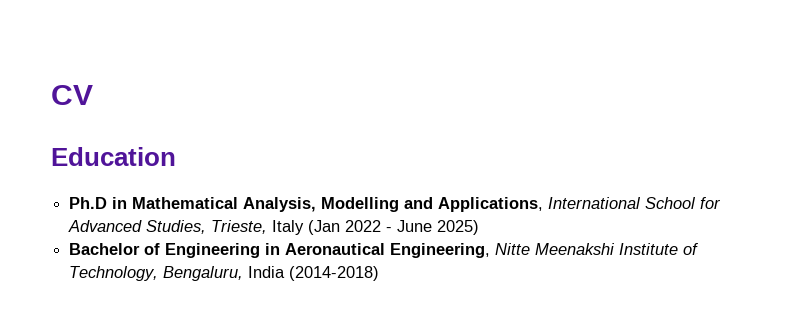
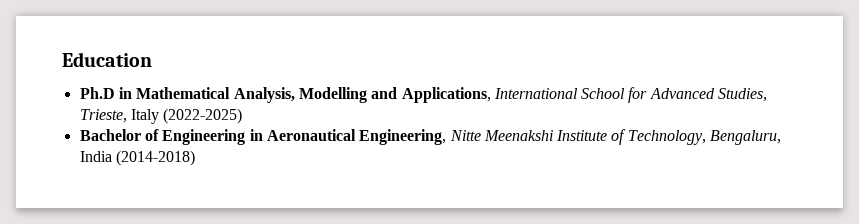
[51,85,93,105] CV // -> (62, 59) none
[308,220,480,235] (Jan 2022 - June 2025) -> [163,108,243,124] (2022-2025)

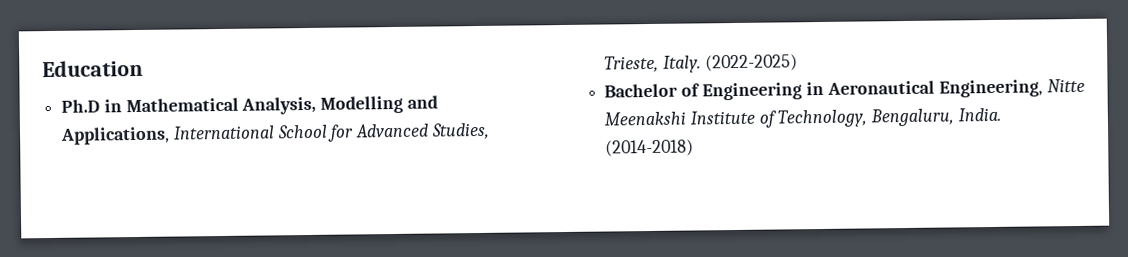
[130,109,159,124] Italy -> [662,55,701,73] Italy.
[79,151,112,162] India -> [957,107,1001,122] India.

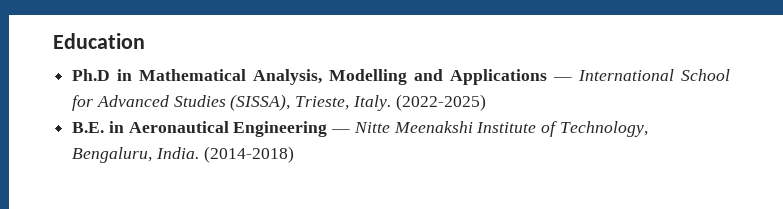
[60,126,171,145] Applications, -> [450,69,573,85] Applications —
[430,122,490,140] Studies, -> [173,94,291,111] Studies (SISSA),
[604,79,1044,101] Bachelor of Engineering in Aeronautical Engineering, -> [72,121,351,137] B.E. in Aeronautical Engineering —

